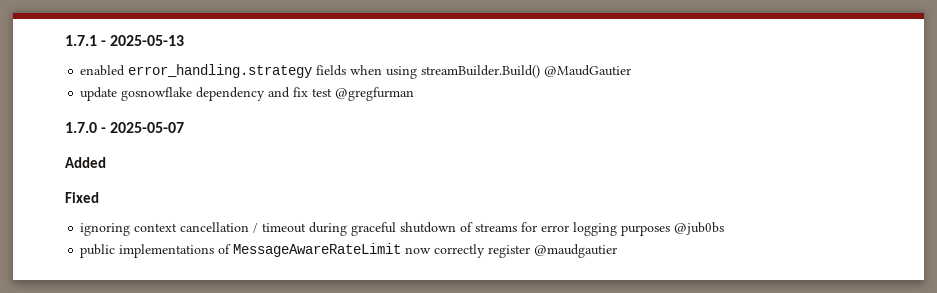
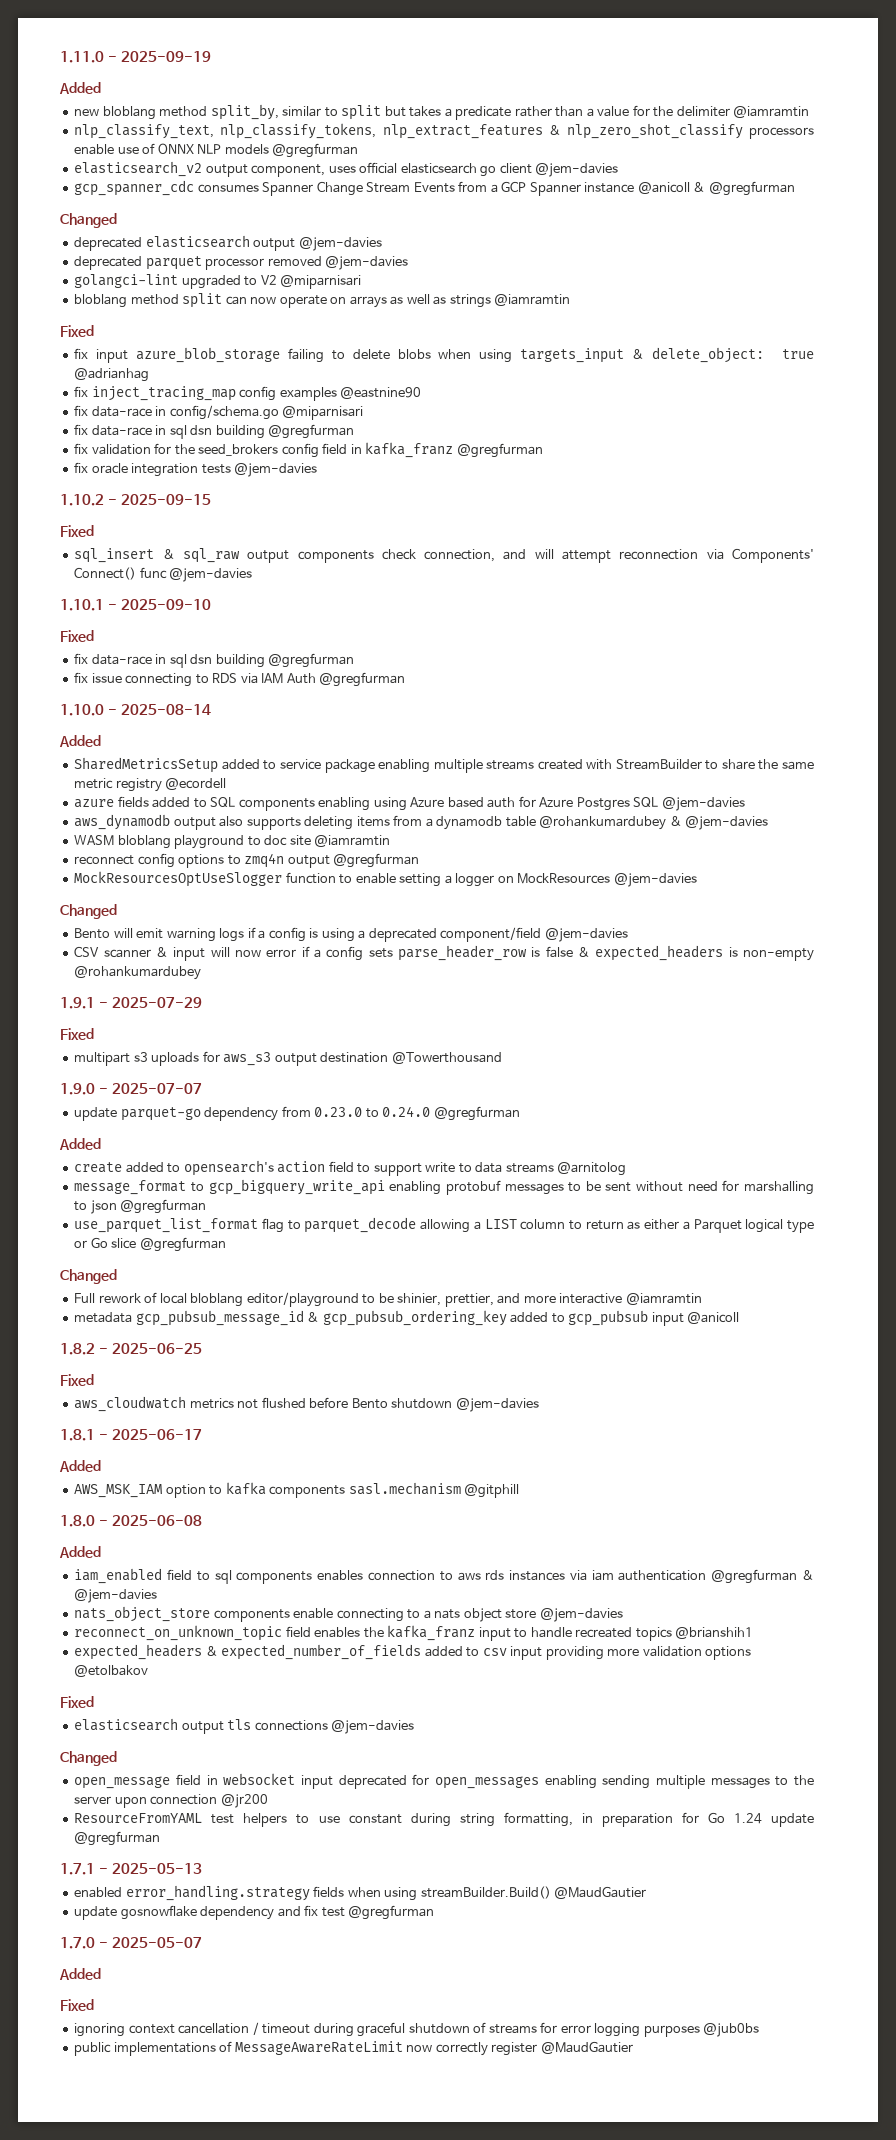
(65, 40) none -> [60,51,211,63] [59,82,101,94] [74,104,810,120] [74,123,815,139] [74,143,359,158] [74,161,619,177] [74,180,795,196] [60,213,117,228] [74,235,382,251] [74,256,409,270] [74,274,362,289] [74,293,571,308] [60,325,94,337] [74,347,814,363] [74,368,150,382] [74,386,422,401] [74,405,364,420] [74,424,355,439] [74,442,543,458] [74,462,318,477] [60,494,211,506] [60,525,94,537] [74,548,815,563] [74,567,253,582] [60,599,211,611] [60,630,94,642] [74,653,355,668] [74,672,406,687] [60,704,211,716] [59,735,101,747] [74,757,814,773] [74,778,227,792] [74,796,745,811] [74,814,769,830] [74,835,391,849] [74,853,420,868] [74,871,697,887] [60,904,117,919] [74,927,628,942] [74,945,814,961] [74,966,202,980] [60,997,202,1009] [60,1028,94,1040] [74,1051,502,1066] [60,1083,202,1095] [74,1106,520,1121] [59,1138,101,1150] [74,1160,627,1176] [74,1179,814,1195] [74,1199,207,1214] [74,1217,815,1233] [74,1237,226,1252] [60,1269,117,1284] [74,1292,702,1307] [74,1310,740,1326] [60,1343,202,1355] [60,1374,94,1386] [74,1396,539,1412] [60,1429,202,1441] [59,1460,101,1472] [74,1482,520,1498] [60,1515,202,1527] [59,1546,101,1558] [74,1568,814,1584] [74,1589,158,1603] [74,1606,623,1622] [74,1625,754,1641] [74,1644,752,1660] [74,1665,149,1677] [60,1696,94,1708] [74,1718,415,1734] [60,1751,117,1766] [74,1773,815,1789] [74,1794,268,1808] [74,1812,814,1827] [74,1831,161,1846] 1.11.0 - 2025-09-19 // Added // new bloblang method split_by, similar to split but takes a predicate rather than a value for the delimiter @iamramtin // nlp_classify_text, nlp_classify_tokens, nlp_extract_features & nlp_zero_shot_classify processors enable use of ONNX NLP models @gregfurman // elasticsearch_v2 output component, uses official elasticsearch go client @jem-davies // gcp_spanner_cdc consumes Spanner Change Stream Events from a GCP Spanner instance @anicoll & @gregfurman // Changed // deprecated elasticsearch output @jem-davies // deprecated parquet processor removed @jem-davies // golangci-lint upgraded to V2 @miparnisari // bloblang method split can now operate on arrays as well as strings @iamramtin // Fixed // fix input azure_blob_storage failing to delete blobs when using targets_input & delete_object: true @adrianhag // fix inject_tracing_map config examples @eastnine90 // fix data-race in config/schema.go @miparnisari // fix data-race in sql dsn building @gregfurman // fix validation for the seed_brokers config field in kafka_franz @gregfurman // fix oracle integration tests @jem-davies // 1.10.2 - 2025-09-15 // Fixed // sql_insert & sql_raw output components check connection, and will attempt reconnection via Components' Connect() func @jem-davies // 1.10.1 - 2025-09-10 // Fixed // fix data-race in sql dsn building @gregfurman // fix issue connecting to RDS via IAM Auth @gregfurman // 1.10.0 - 2025-08-14 // Added // SharedMetricsSetup added to service package enabling multiple streams created with StreamBuilder to share the same metric registry @ecordell // azure fields added to SQL components enabling using Azure based auth for Azure Postgres SQL @jem-davies // aws_dynamodb output also supports deleting items from a dynamodb table @rohankumardubey & @jem-davies // WASM bloblang playground to doc site @iamramtin // reconnect config options to zmq4n output @gregfurman // MockResourcesOptUseSlogger function to enable setting a logger on MockResources @jem-davies // Changed // Bento will emit warning logs if a config is using a deprecated component/field @jem-davies // CSV scanner & input will now error if a config sets parse_header_row is false & expected_headers is non-empty @rohankumardubey // 1.9.1 - 2025-07-29 // Fixed // multipart s3 uploads for aws_s3 output destination @Towerthousand // 1.9.0 - 2025-07-07 // update parquet-go dependency from 0.23.0 to 0.24.0 @gregfurman // Added // create added to opensearch's action field to support write to data streams @arnitolog // message_format to gcp_bigquery_write_api enabling protobuf messages to be sent without need for marshalling to json @gregfurman // use_parquet_list_format flag to parquet_decode allowing a LIST column to return as either a Parquet logical type or Go slice @gregfurman // Changed // Full rework of local bloblang editor/playground to be shinier, prettier, and more interactive @iamramtin // metadata gcp_pubsub_message_id & gcp_pubsub_ordering_key added to gcp_pubsub input @anicoll // 1.8.2 - 2025-06-25 // Fixed // aws_cloudwatch metrics not flushed before Bento shutdown @jem-davies // 1.8.1 - 2025-06-17 // Added // AWS_MSK_IAM option to kafka components sasl.mechanism @gitphill // 1.8.0 - 2025-06-08 // Added // iam_enabled field to sql components enables connection to aws rds instances via iam authentication @gregfurman & @jem-davies // nats_object_store components enable connecting to a nats object store @jem-davies // reconnect_on_unknown_topic field enables the kafka_franz input to handle recreated topics @brianshih1 // expected_headers & expected_number_of_fields added to csv input providing more validation options @etolbakov // Fixed // elasticsearch output tls connections @jem-davies // Changed // open_message field in websocket input deprecated for open_messages enabling sending multiple messages to the server upon connection @jr200 // ResourceFromYAML test helpers to use constant during string formatting, in preparation for Go 1.24 update @gregfurman //
[534,244,618,258] @maudgautier -> [540,2041,633,2054] @MaudGautier

